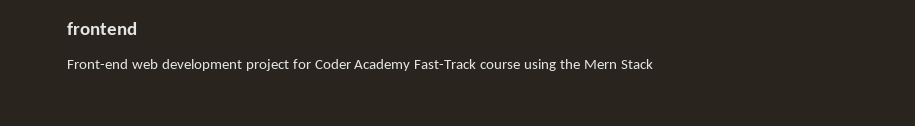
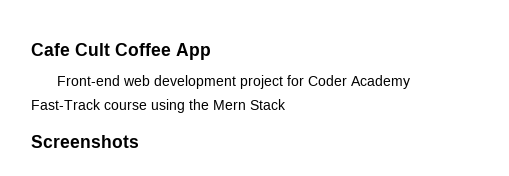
[67,22,137,35] frontend -> [31,43,211,60] Cafe Cult Coffee App
(653, 64) none -> [31,135,139,148] // Screenshots

